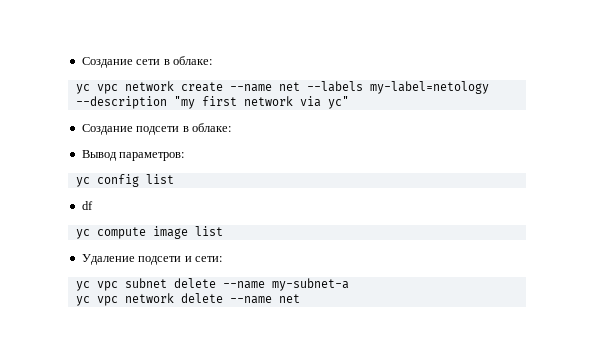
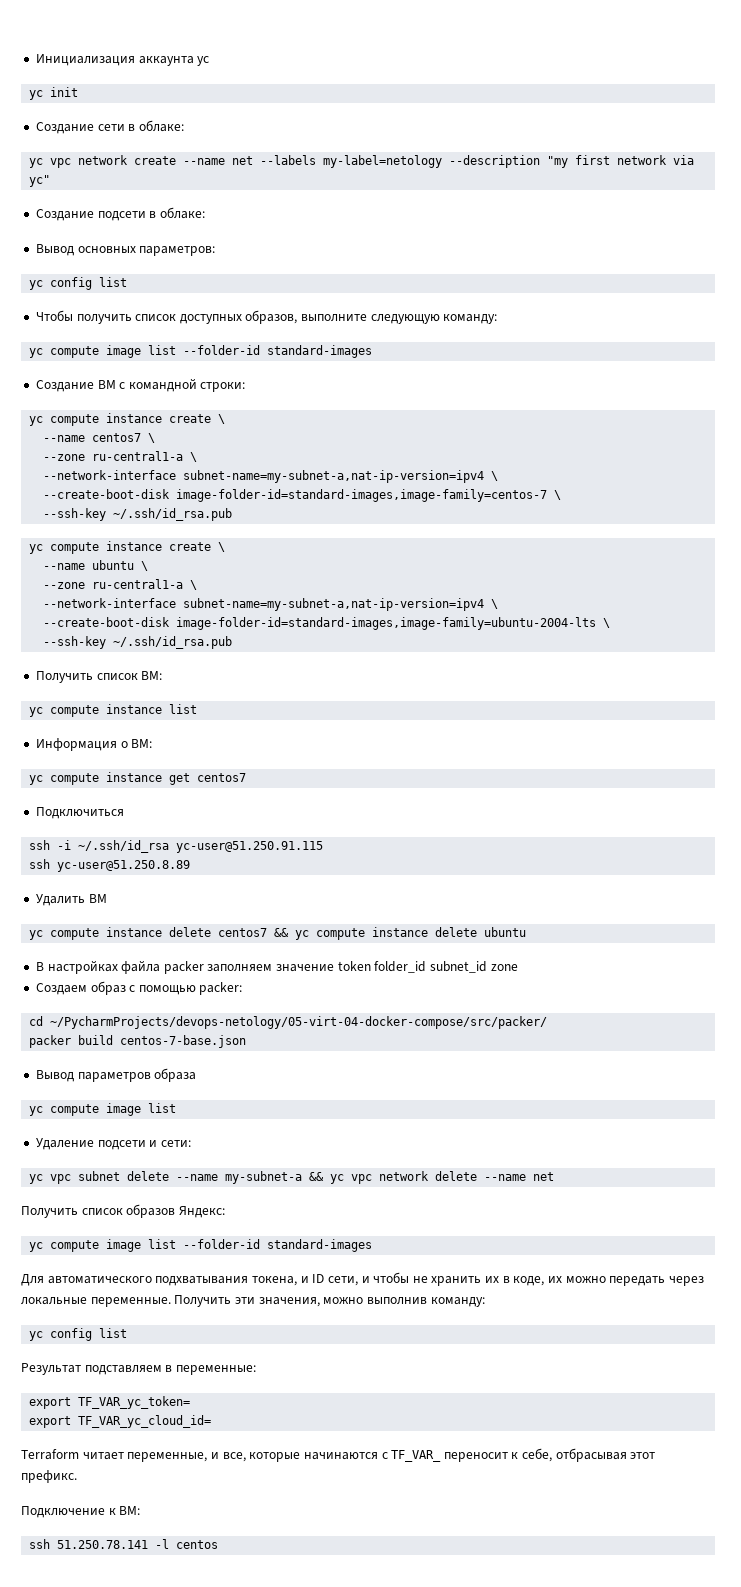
(81, 62) none -> [35,54,210,66] [29,87,79,100] Инициализация аккаунта yc // yc init //
(117, 155) none -> [77,246,136,253] основных
[81,201,93,210] df -> [35,310,498,324] [29,345,373,358] [35,378,246,392] [29,413,226,426] [43,433,156,443] [43,451,198,462] [43,470,499,483] [43,489,562,502] [43,508,233,521] [29,541,226,554] [43,560,149,571] [43,579,198,590] [43,598,499,611] [43,617,611,630] [43,636,233,649] [35,671,163,683] [29,704,198,717] [35,738,153,751] [29,772,247,785] [35,807,124,819] [29,840,324,853] [29,859,191,872] [35,894,107,906] [29,927,527,940] [35,960,518,974] [35,981,243,995] [29,1016,548,1029] [29,1035,247,1048] [35,1068,197,1082] Чтобы получить список доступных образов, выполните следующую команду: // yc compute image list --folder-id standard-images // Создание ВМ с командной строки: // yc compute instance create \ // --name centos7 \ // --zone ru-central1-a \ // --network-interface subnet-name=my-subnet-a,nat-ip-version=ipv4 \ // --create-boot-disk image-folder-id=standard-images,image-family=centos-7 \ // --ssh-key ~/.ssh/id_rsa.pub // yc compute instance create \ // --name ubuntu \ // --zone ru-central1-a \ // --network-interface subnet-name=my-subnet-a,nat-ip-version=ipv4 \ // --create-boot-disk image-folder-id=standard-images,image-family=ubuntu-2004-lts \ // --ssh-key ~/.ssh/id_rsa.pub // Получить список ВМ: // yc compute instance list // Информация о ВМ: // yc compute instance get centos7 // Подключиться // ssh -i ~/.ssh/id_rsa yc-user@51.250.91.115 // ssh yc-user@51.250.8.89 // Удалить ВМ // yc compute instance delete centos7 && yc compute instance delete ubuntu // В настройках файла packer заполняем значение token folder_id subnet_id zone // Создаем образ с помощью packer: // cd ~/PycharmProjects/devops-netology/05-virt-04-docker-compose/src/packer/ // packer build centos-7-base.json // Вывод параметров образа
(349, 284) // -> [309,1172,325,1181] &&
(300, 298) none -> [21,1204,225,1218] [29,1239,373,1252] [21,1272,704,1286] [21,1295,485,1307] [29,1328,128,1341] [21,1363,256,1375] [29,1396,191,1409] [29,1415,212,1428] [21,1448,656,1462] [21,1470,77,1483] [21,1506,141,1518] [29,1539,219,1549] // Получить список образов Яндекс: // yc compute image list --folder-id standard-images // Для автоматического подхватывания токена, и ID сети, и чтобы не хранить их в коде, их можно передать через локальные переменные. Получить эти значения, можно выполнив команду: // yc config list // Результат подставляем в переменные: // export TF_VAR_yc_token= // export TF_VAR_yc_cloud_id= // Terraform читает переменные, и все, которые начинаются с TF_VAR_ переносит к себе, отбрасывая этот префикс. // Подключение к ВМ: // ssh 51.250.78.141 -l centos

